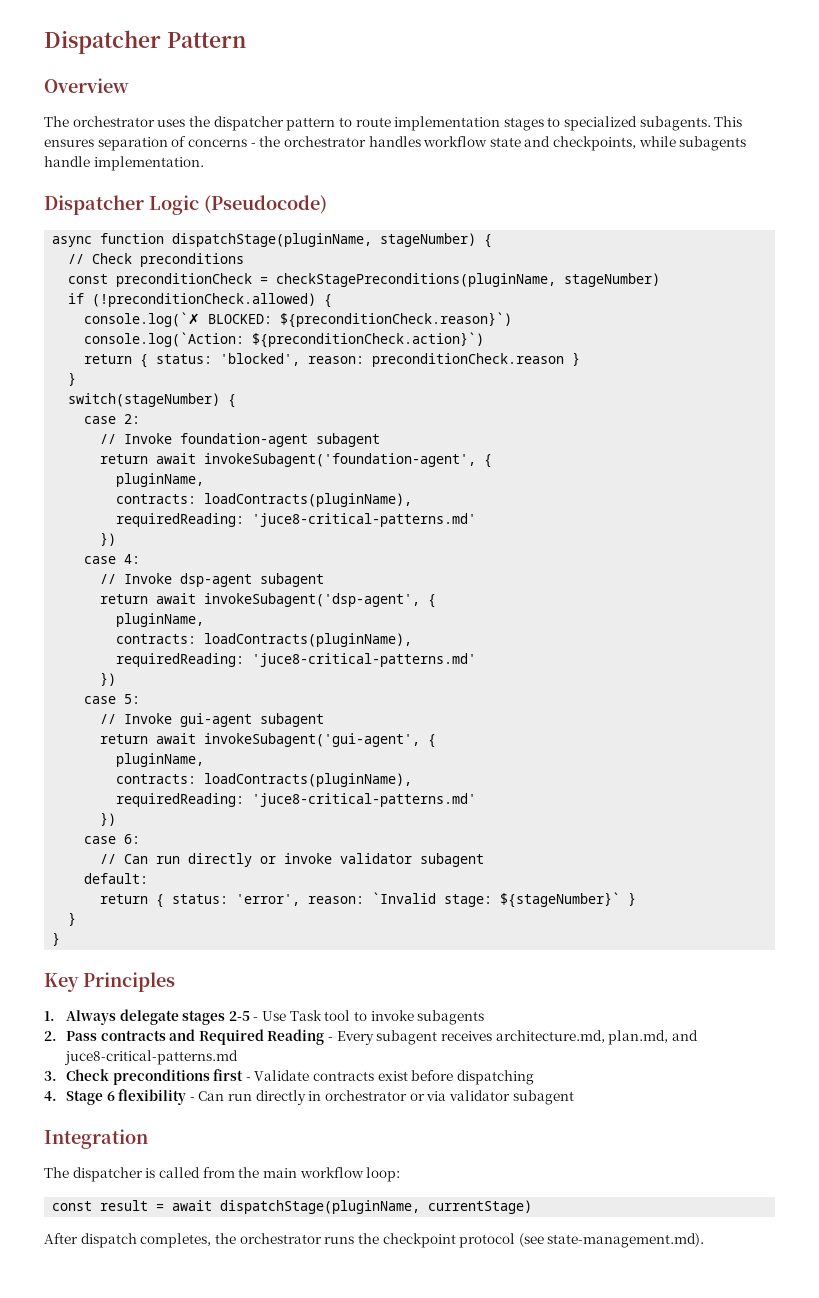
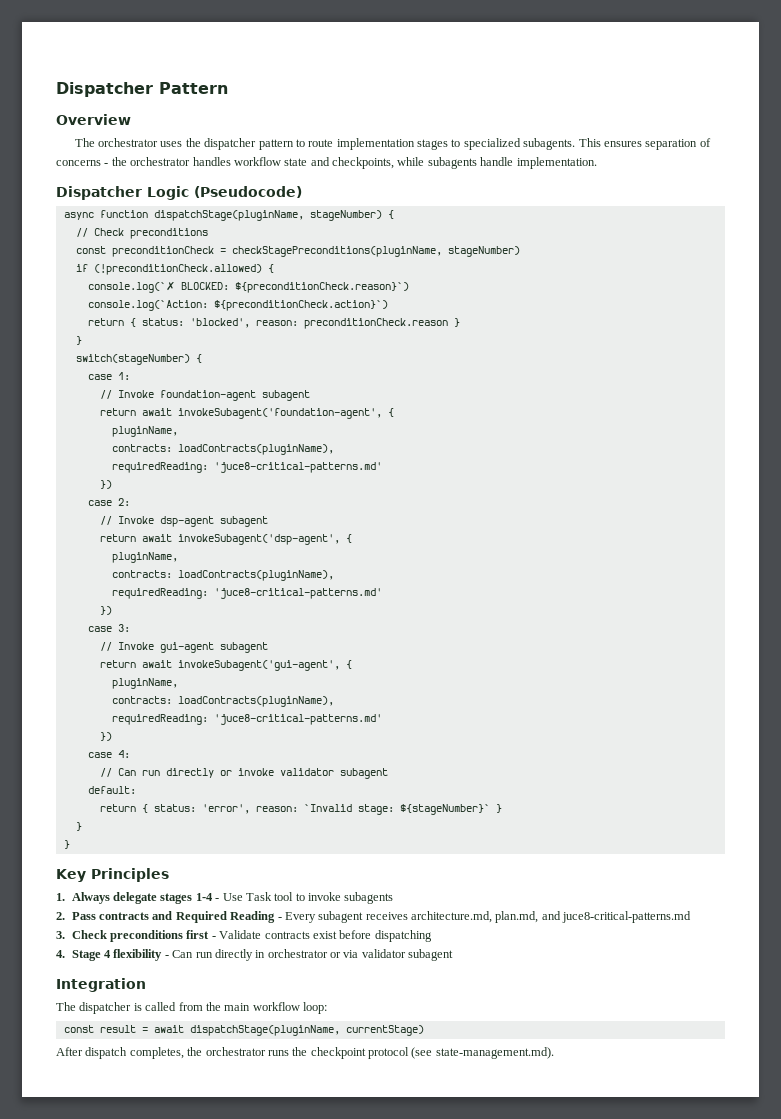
[124,414,141,424] 2: -> [117,372,130,380] 1:
[124,554,141,564] 4: -> [117,498,130,506] 2:
[124,694,141,704] 5: -> [117,624,130,632] 3:
[124,834,141,844] 6: -> [117,750,130,758] 4:
[228,1011,250,1021] 2-5 -> [195,893,213,901] 1-4
[106,1091,115,1101] 6 -> [104,950,112,958] 4

